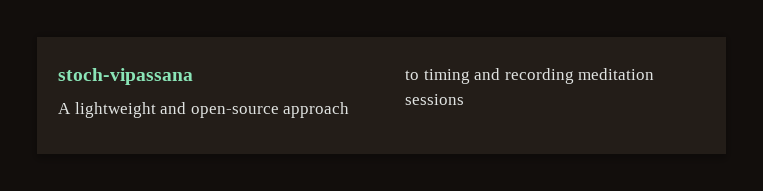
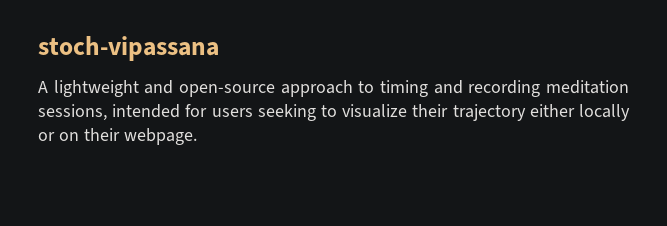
[405,94,464,105] sessions -> [38,104,630,121] [38,128,197,145] sessions, intended for users seeking to visualize their trajectory either locally or on their webpage.

